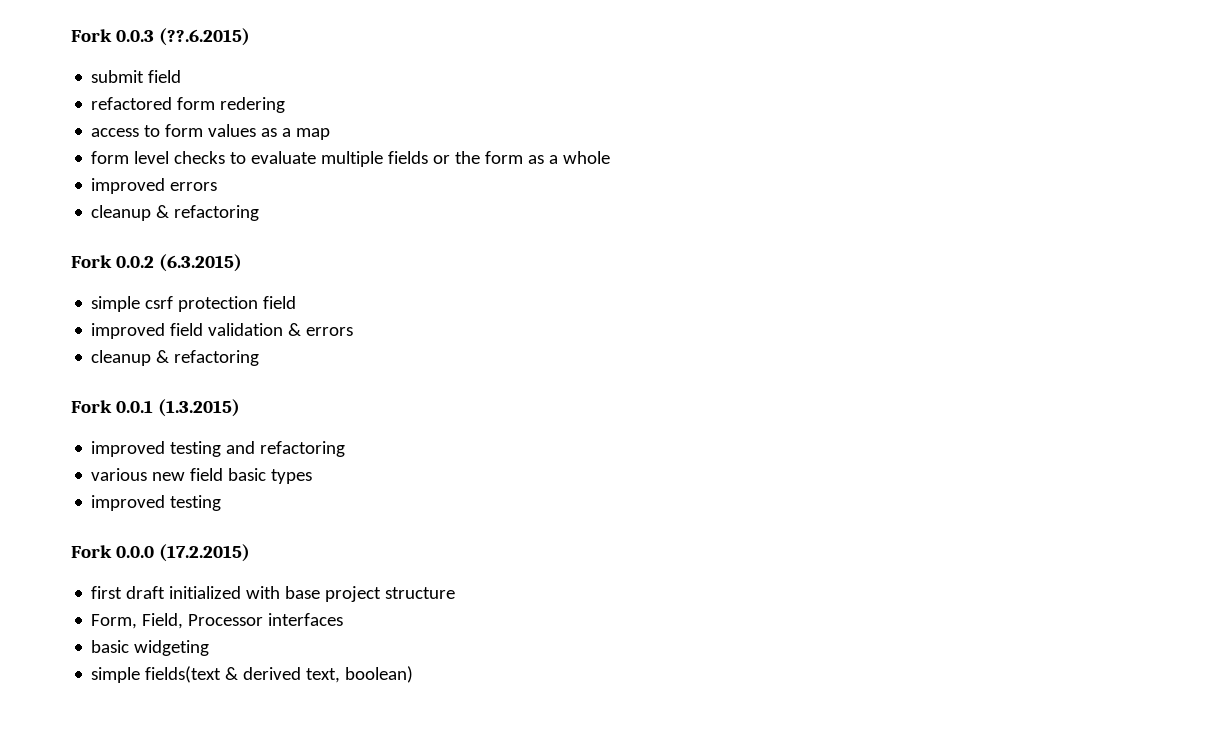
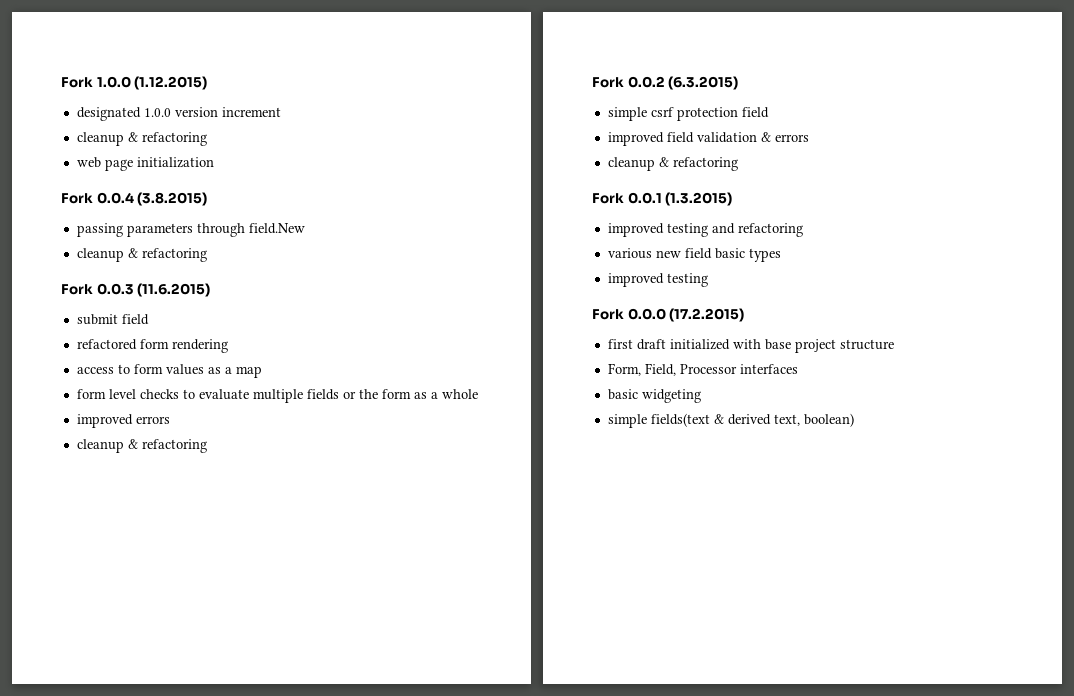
[71,28,251,46] Fork 0.0.3 (??.6.2015) -> [61,76,208,90] [76,107,281,121] [76,132,207,146] [76,157,214,171] [61,192,208,206] [76,223,305,237] [76,248,207,262] [61,283,211,297] Fork 1.0.0 (1.12.2015) // designated 1.0.0 version increment // cleanup & refactoring // web page initialization // Fork 0.0.4 (3.8.2015) // passing parameters through field.New // cleanup & refactoring // Fork 0.0.3 (11.6.2015)
[220,97,286,113] redering -> [171,339,228,353] rendering

